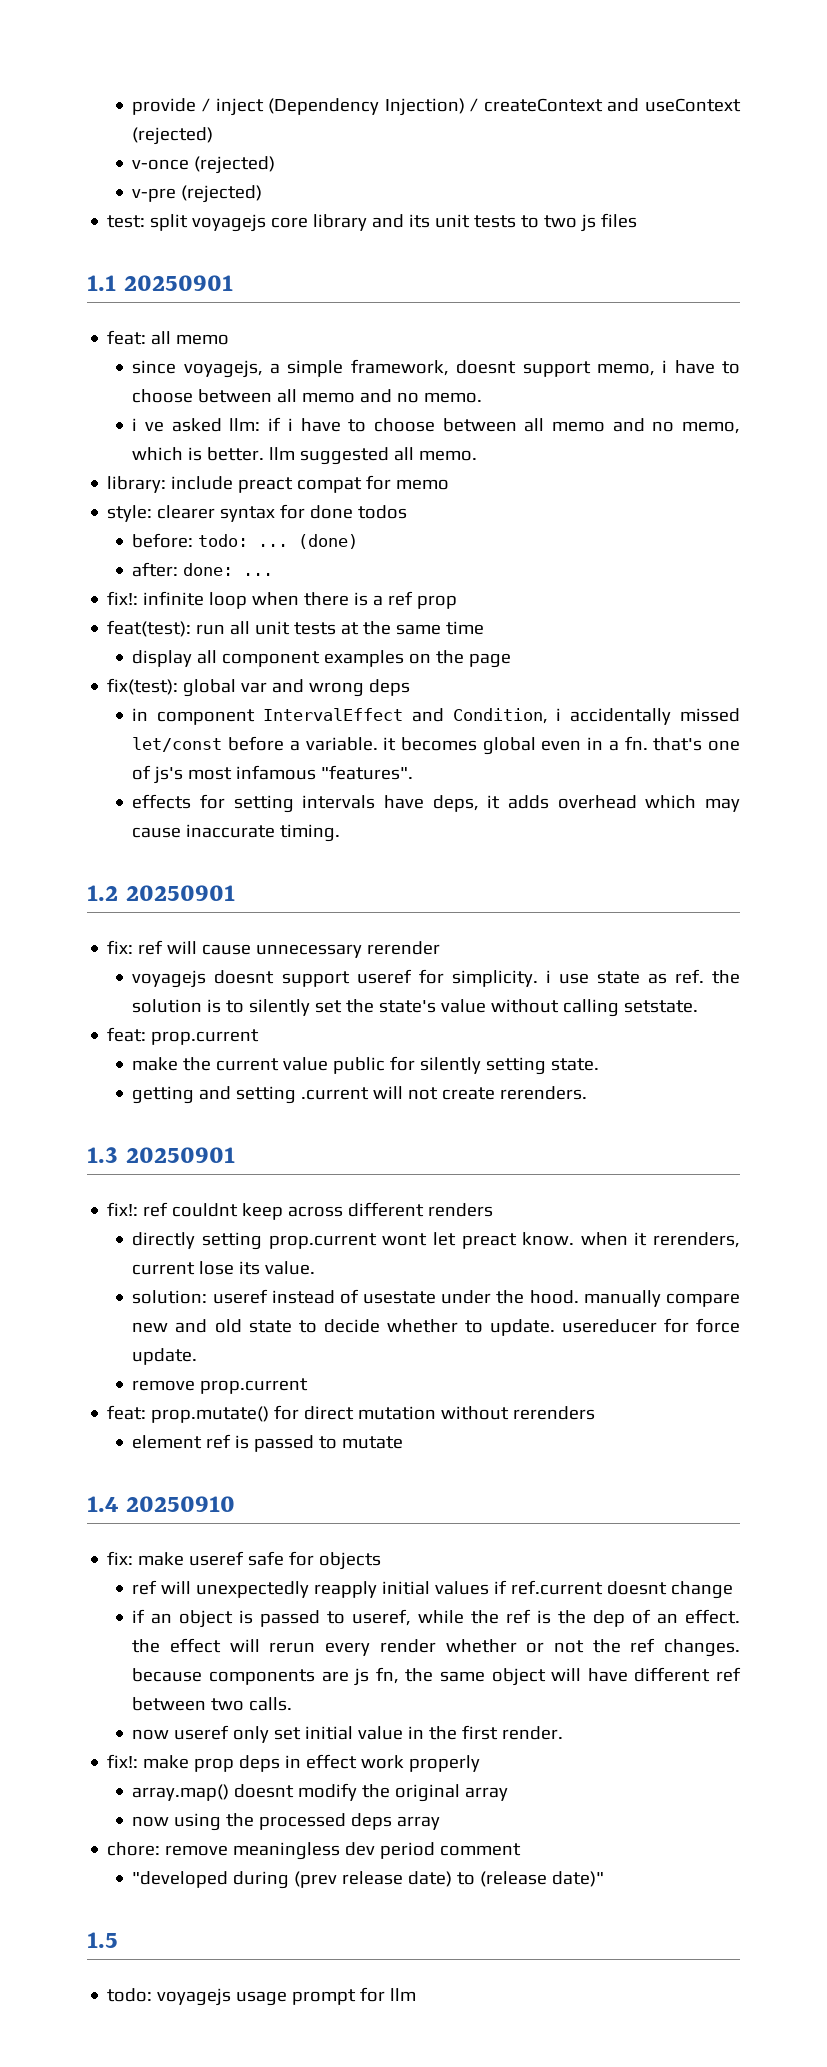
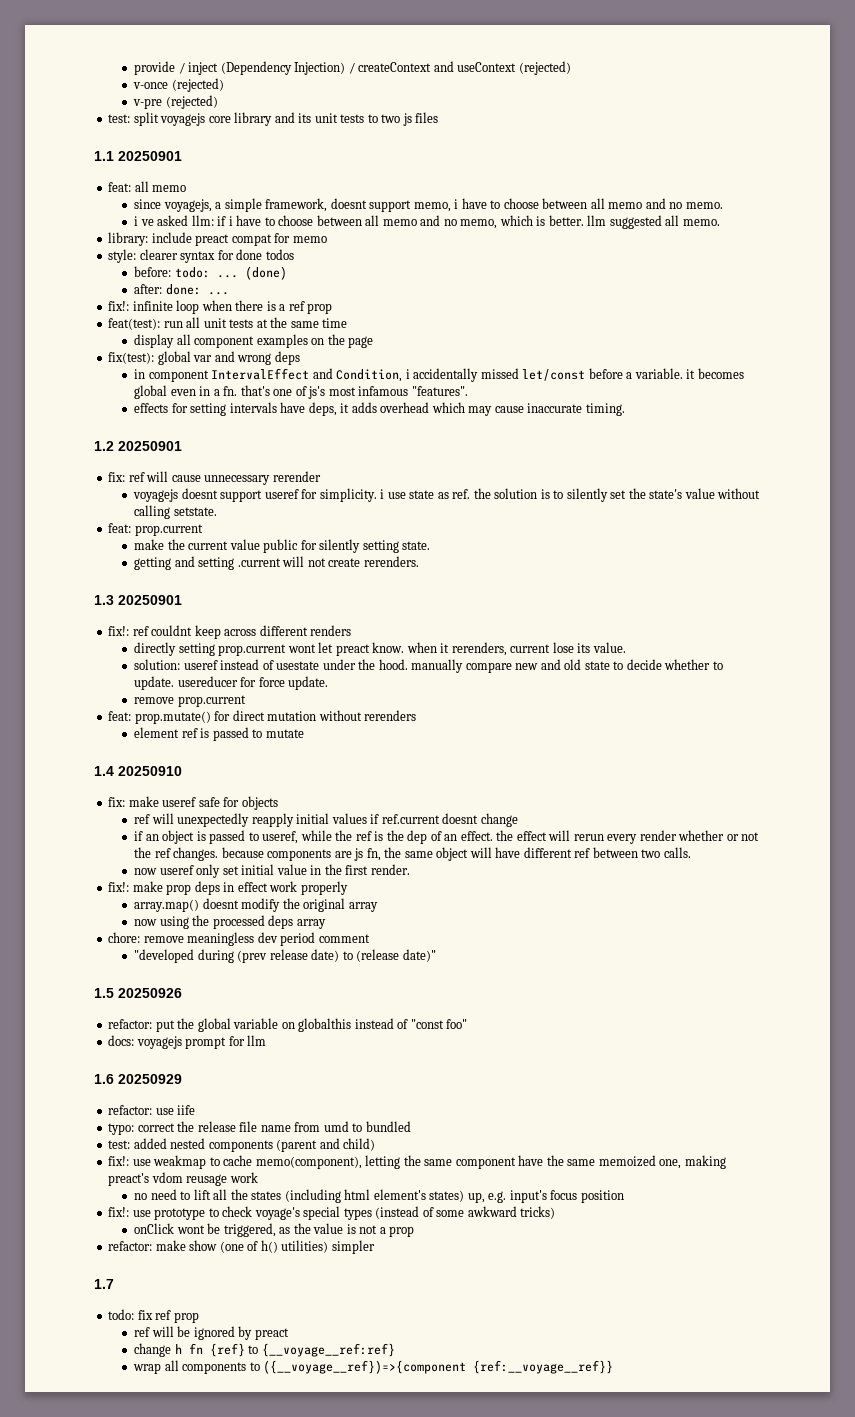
[107,1987,417,2006] // todo: voyagejs usage prompt for llm -> [118,988,182,998] [108,1018,468,1032] [108,1035,267,1049] [94,1074,182,1084] [108,1105,196,1115] [108,1121,411,1135] [108,1138,376,1152] [108,1155,726,1169] [108,1172,258,1186] [134,1189,624,1203] [108,1206,556,1220] [134,1223,415,1237] [108,1240,375,1254] [94,1279,114,1289] [108,1309,199,1323] [134,1326,289,1340] [134,1343,395,1357] [133,1360,614,1374] 20250926 // refactor: put the global variable on globalthis instead of "const foo" // docs: voyagejs prompt for llm // 1.6 20250929 // refactor: use iife // typo: correct the release file name from umd to bundled // test: added nested components (parent and child) // fix!: use weakmap to cache memo(component), letting the same component have the same memoized one, making preact's vdom reusage work // no need to lift all the states (including html element's states) up, e.g. input's focus position // fix!: use prototype to check voyage's special types (instead of some awkward tricks) // onClick wont be triggered, as the value is not a prop // refactor: make show (one of h() utilities) simpler // 1.7 // todo: fix ref prop // ref will be ignored by preact // change h fn {ref} to {__voyage__ref:ref} // wrap all components to ({__voyage__ref})=>{component {ref:__voyage__ref}}

